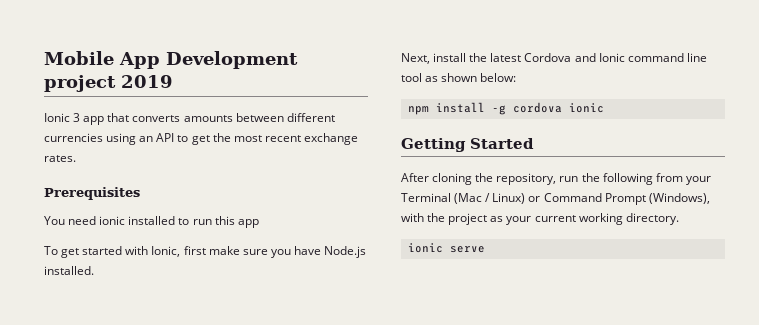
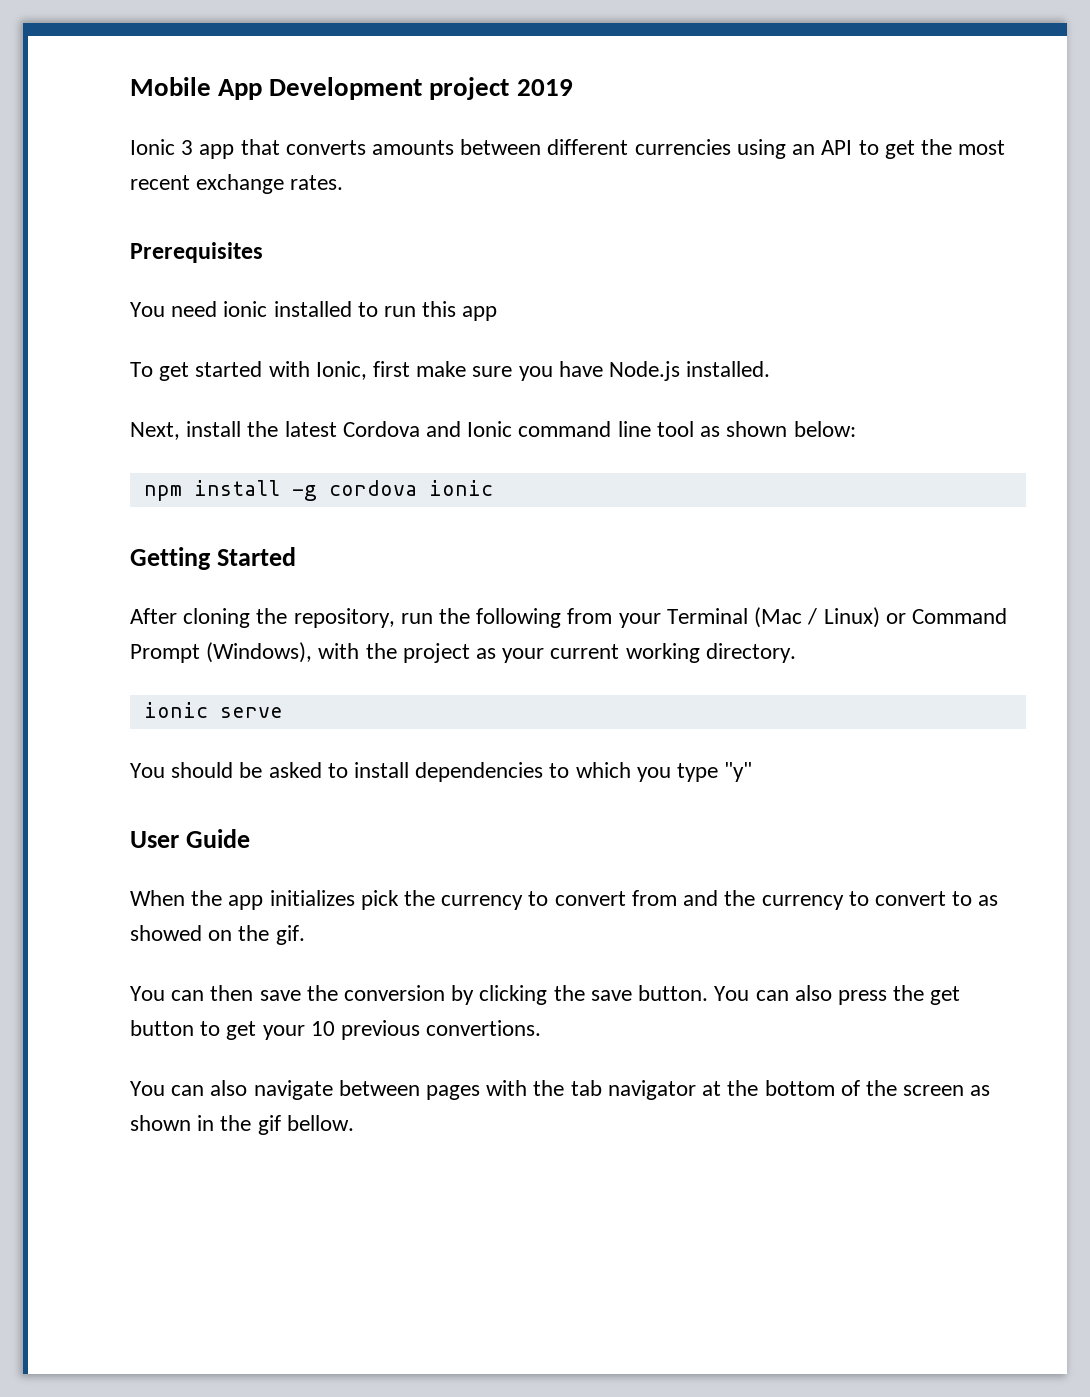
(485, 249) none -> [130,762,753,782] [130,829,250,848] [130,890,999,910] [130,925,305,945] [130,985,961,1005] [130,1020,542,1040] [130,1080,991,1100] [130,1115,354,1135] // You should be asked to install dependencies to which you type "y" // User Guide // When the app initializes pick the currency to convert from and the currency to convert to as showed on the gif. // You can then save the conversion by clicking the save button. You can also press the get button to get your 10 previous convertions. // You can also navigate between pages with the tab navigator at the bottom of the screen as shown in the gif bellow.

